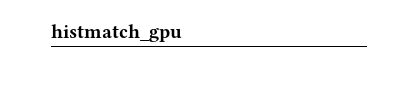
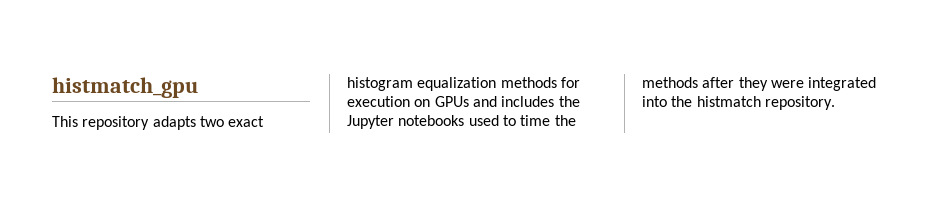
(182, 33) none -> [52,116,265,130] [347,77,580,91] [347,96,580,107] [347,115,576,129] [642,77,877,91] [642,96,835,110] // This repository adapts two exact histogram equalization methods for execution on GPUs and includes the Jupyter notebooks used to time the methods after they were integrated into the histmatch repository.

